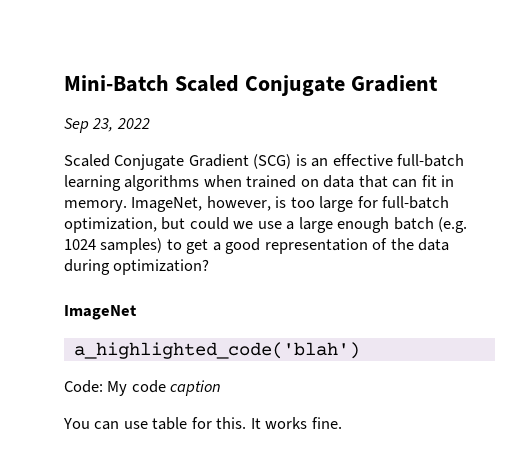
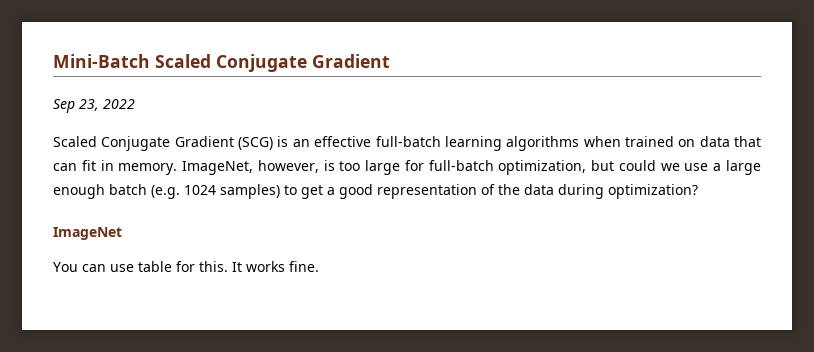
[73,342,360,359] [64,380,222,396] // a_highlighted_code('blah') // Code: My code caption -> (122, 233) none

